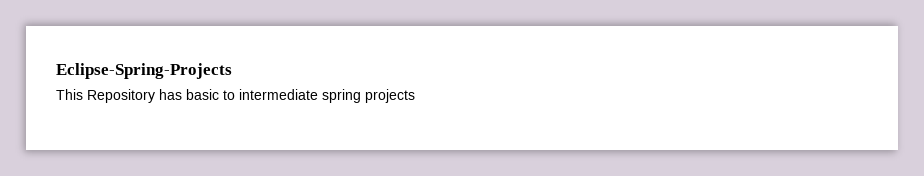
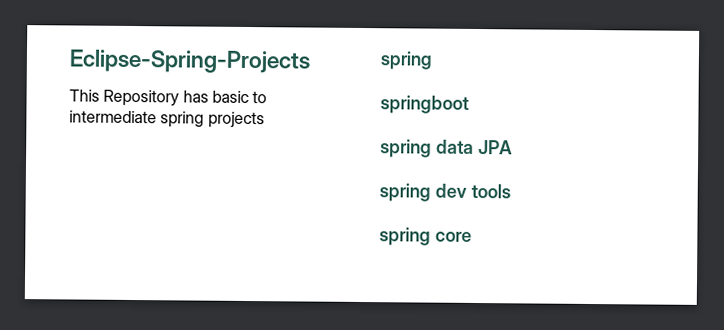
(415, 96) none -> [380,51,432,70] [380,95,469,114] [380,139,513,158] [379,183,511,202] [379,227,472,246] // spring // springboot // spring data JPA // spring dev tools // spring core

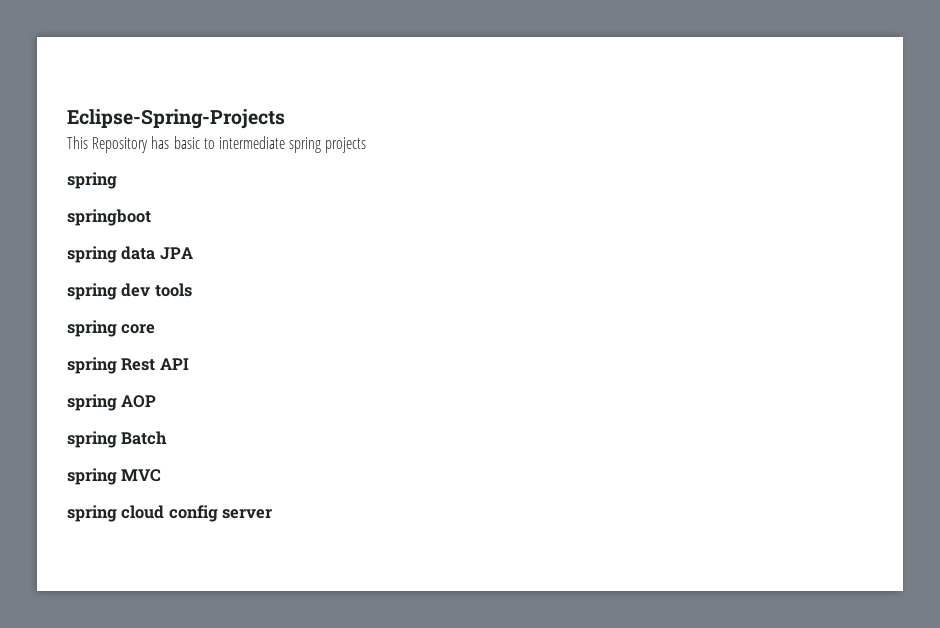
(472, 236) none -> [67,357,189,374] [67,394,157,411] [67,431,168,448] [67,468,162,485] [67,505,273,522] // spring Rest API // spring AOP // spring Batch // spring MVC // spring cloud config server

